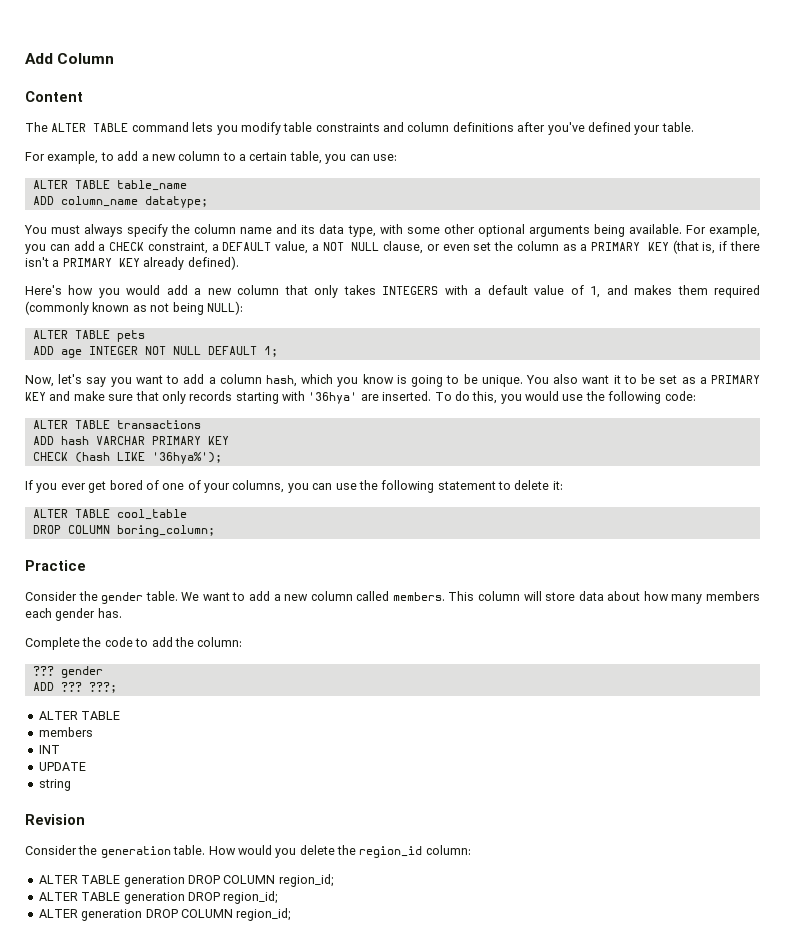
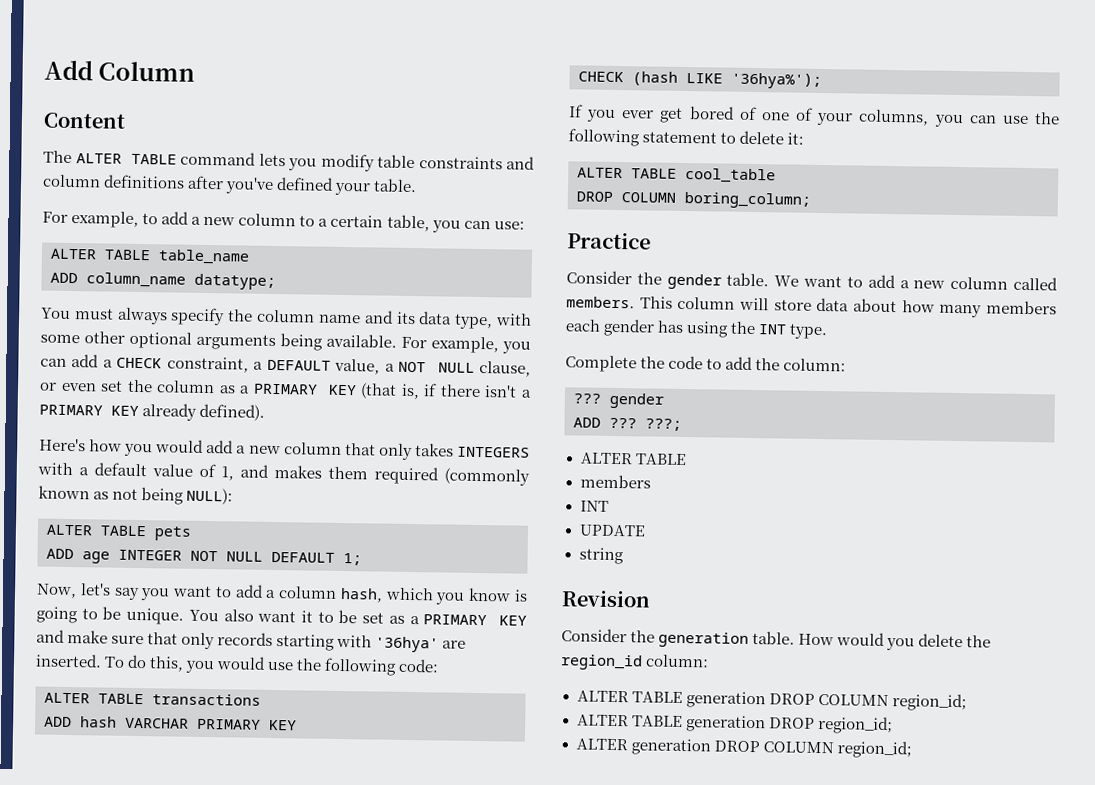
[97,608,122,618] has. -> [657,320,829,340] has using the INT type.

